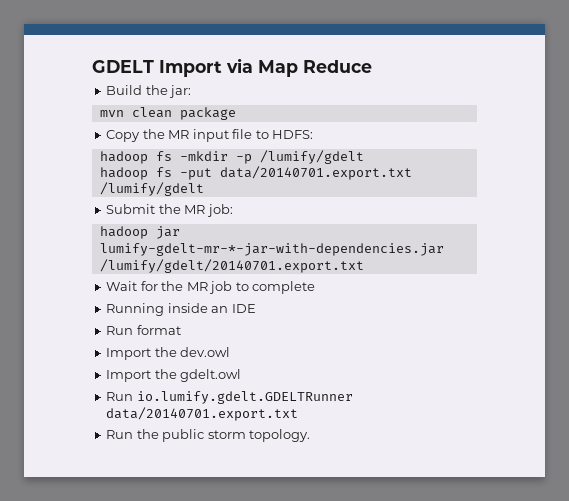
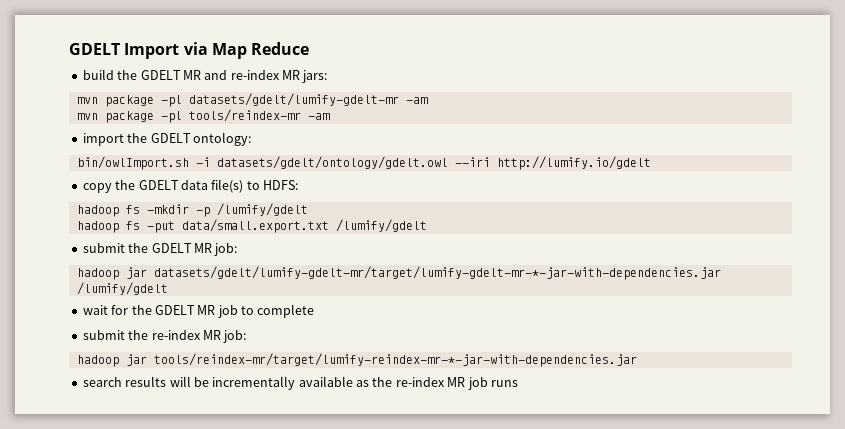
[106,85,192,98] [99,107,236,120] [106,129,253,142] Build the jar: // mvn clean package // Copy the MR input file -> [82,69,328,83] [76,93,428,107] [76,109,330,123] [82,132,251,146] [76,156,651,170] [82,179,244,193] build the GDELT MR and re-index MR jars: // mvn package -pl datasets/gdelt/lumify-gdelt-mr -am // mvn package -pl tools/reindex-mr -am // import the GDELT ontology: // bin/owlImport.sh -i datasets/gdelt/ontology/gdelt.owl --iri http://lumify.io/gdelt // copy the GDELT data file(s)
[219,166,412,180] [99,182,204,196] [106,204,233,217] [99,226,180,239] [99,243,444,256] [99,259,364,273] [106,281,138,291] data/20140701.export.txt /lumify/gdelt // Submit the MR job: // hadoop jar lumify-gdelt-mr-*-jar-with-dependencies.jar /lumify/gdelt/20140701.export.txt // Wait -> [181,219,427,233] [82,243,238,256] [76,266,721,280] [76,282,168,295] [82,305,108,315] data/small.export.txt /lumify/gdelt // submit the GDELT MR job: // hadoop jar datasets/gdelt/lumify-gdelt-mr/target/lumify-gdelt-mr-*-jar-with-dependencies.jar /lumify/gdelt // wait
(184, 286) none -> [154,305,195,315] GDELT
[106,303,256,316] [106,325,181,335] [106,347,231,360] [106,369,242,382] [106,391,353,404] [106,407,299,421] [106,429,311,442] Running inside an IDE // Run format // Import the dev.owl // Import the gdelt.owl // Run io.lumify.gdelt.GDELTRunner data/20140701.export.txt // Run the public storm topology. -> [82,330,247,343] [76,353,637,367] [82,376,518,390] submit the re-index MR job: // hadoop jar tools/reindex-mr/target/lumify-reindex-mr-*-jar-with-dependencies.jar // search results will be incrementally available as the re-index MR job runs

